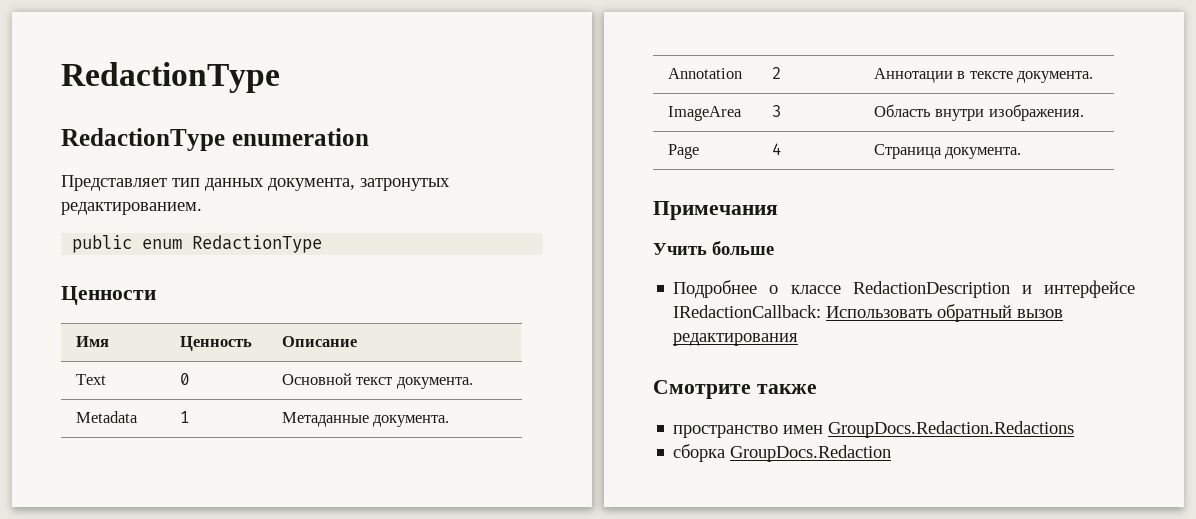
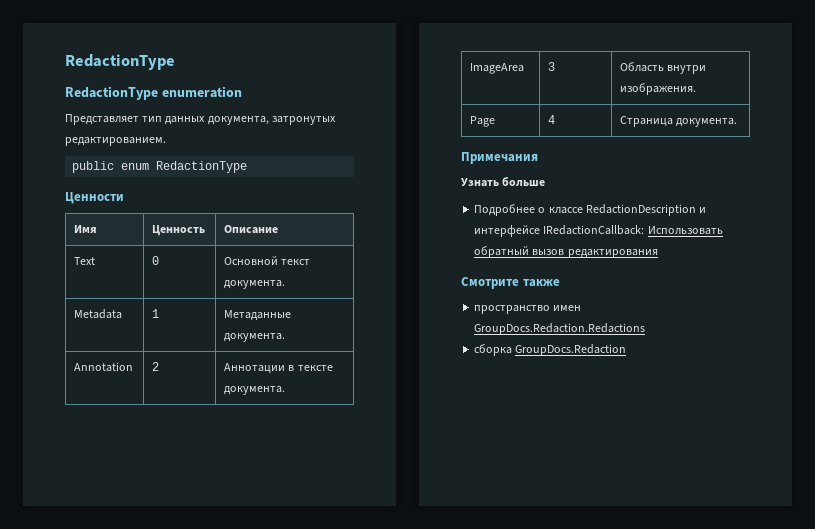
[653,243,707,255] Учить -> [461,178,499,187] Узнать

